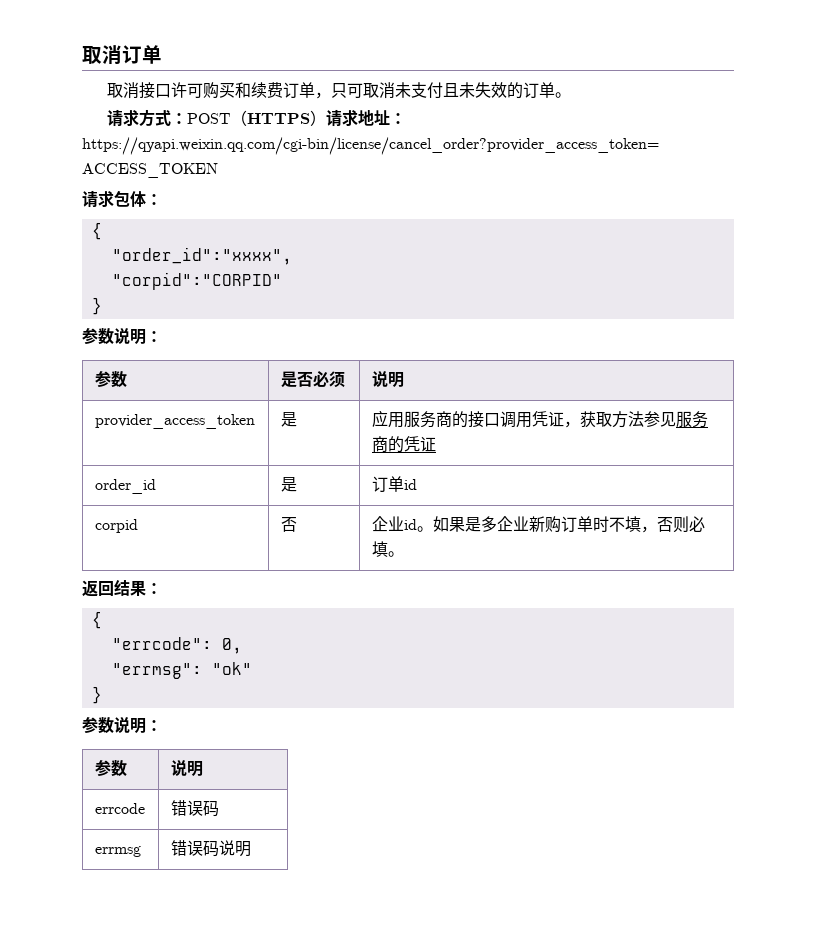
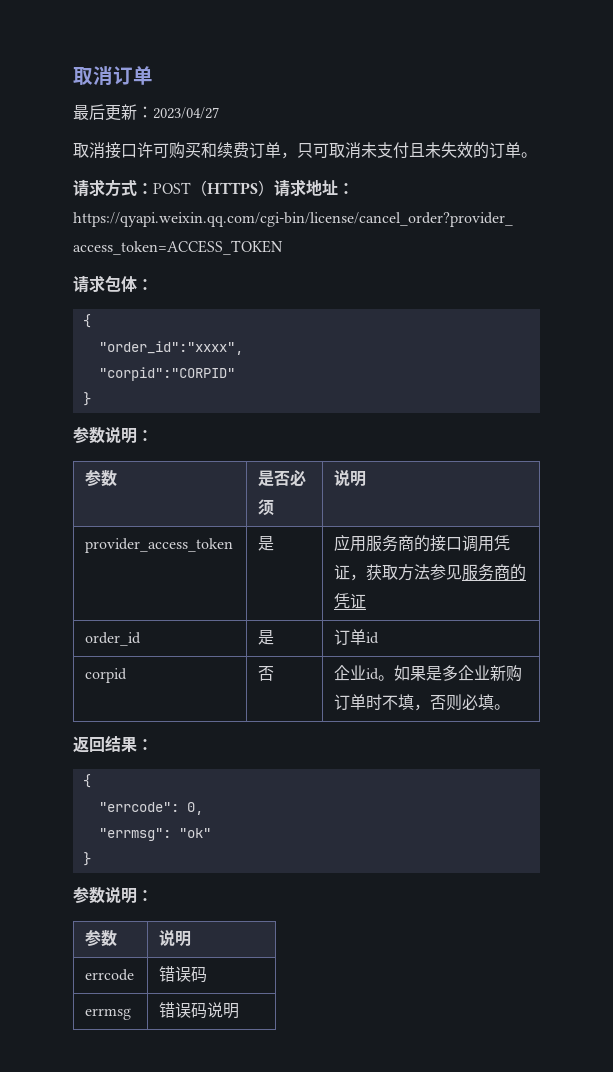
(162, 54) none -> [73,104,219,121] // 最后更新：2023/04/27

